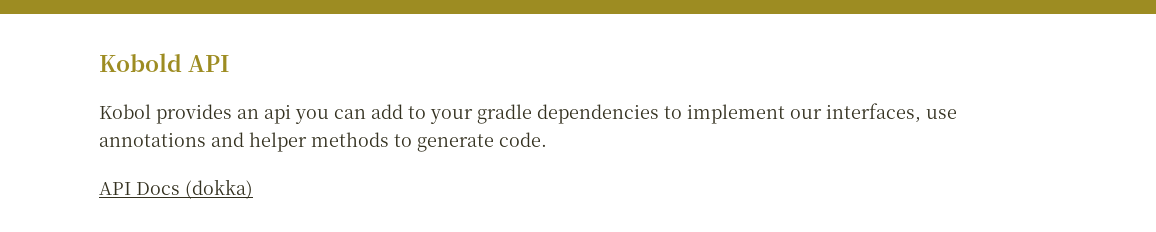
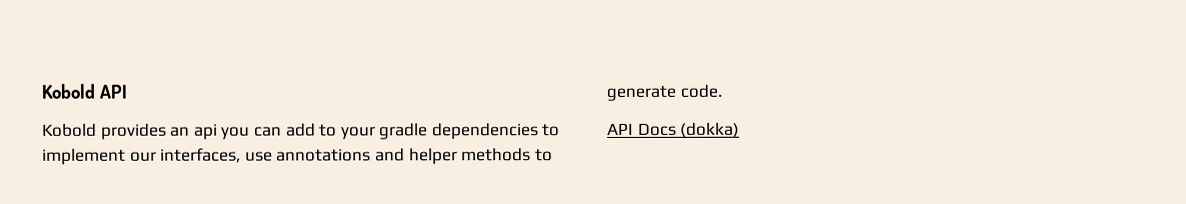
[99,104,151,119] Kobol -> [42,123,97,137] Kobold

